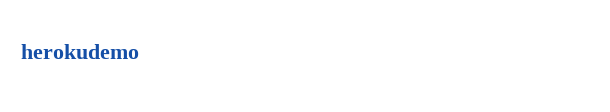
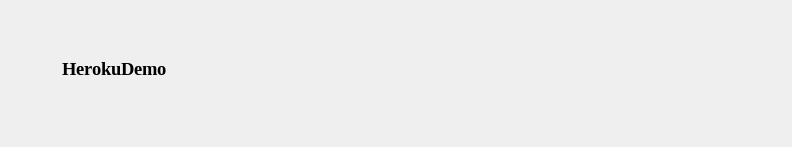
[21,44,139,59] herokudemo -> [62,62,166,75] HerokuDemo

